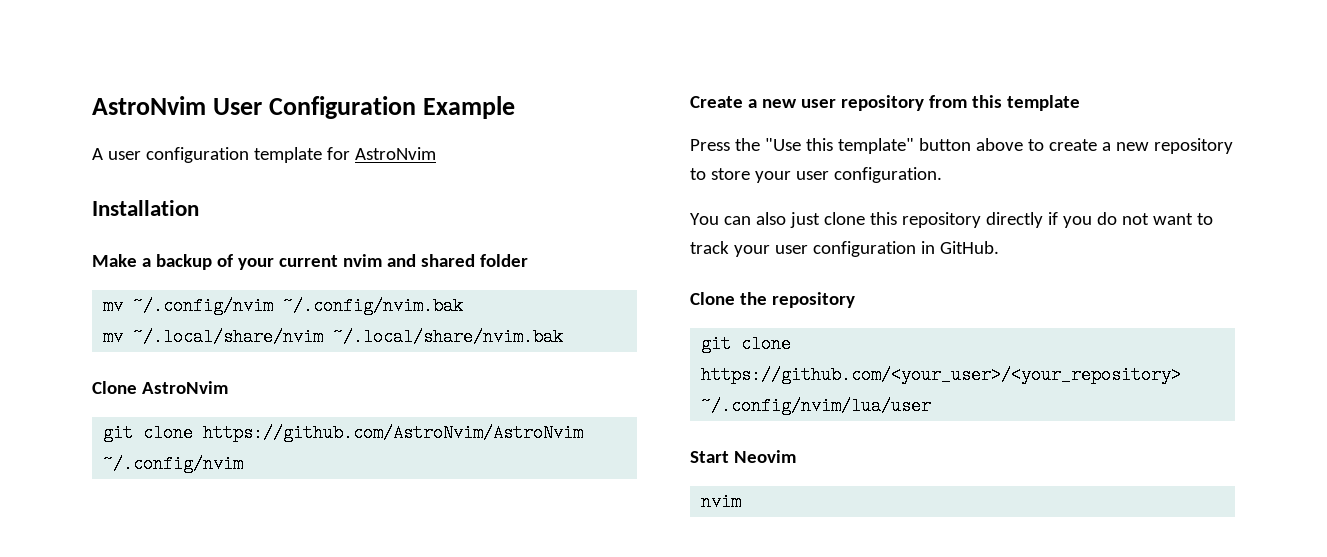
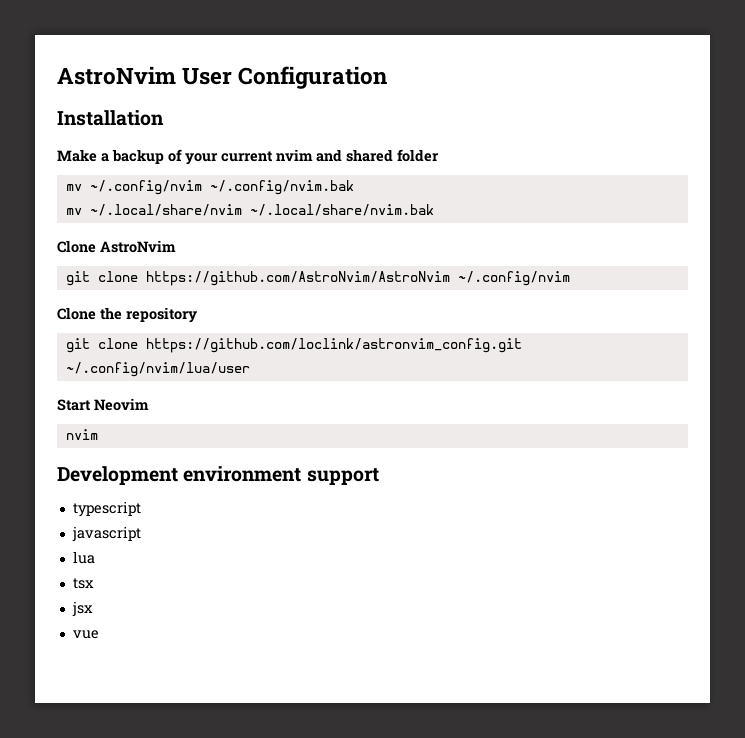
[423,96,516,119] [92,147,436,163] Example // A user configuration template for AstroNvim -> (388, 77) none
[690,95,1080,111] [690,138,1233,154] [690,167,942,183] [690,212,1213,228] [690,241,999,257] // Create a new user repository from this template // Press the "Use this template" button above to create a new repository to store your user configuration. // You can also just clone this repository directly if you do not want to track your user configuration in GitHub. -> (570, 278) none
[701,366,1182,384] https://github.com/<your_user>/<your_repository> -> [145,338,522,353] https://github.com/loclink/astronvim_config.git
(742, 502) none -> [57,466,379,485] [72,501,141,517] [71,526,141,542] [72,551,95,564] [72,578,94,589] [71,601,93,617] [72,630,99,639] // Development environment support // typescript // javascript // lua // tsx // jsx // vue

